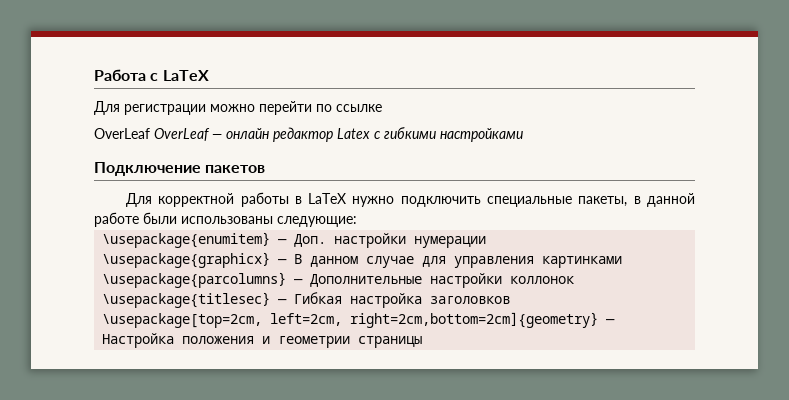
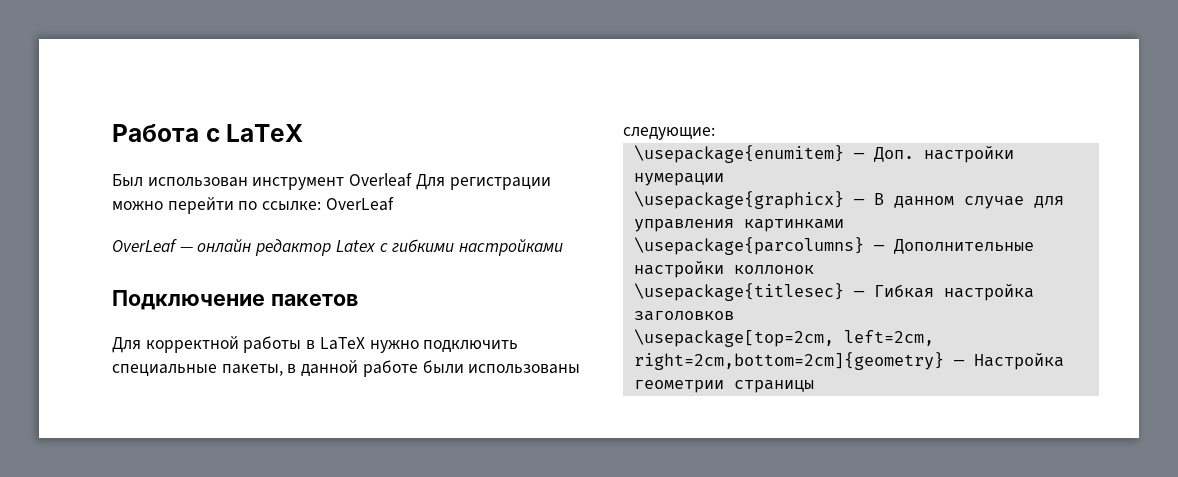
(209, 75) none -> [112,173,413,190] Был использован инструмент Overleaf
[336,104,382,112] [94,128,210,141] ссылке // OverLeaf OverLeaf -> [262,197,394,211] [112,239,177,252] ссылке: OverLeaf // OverLeaf
[182,336,271,344] положения и -> (1064, 361) none

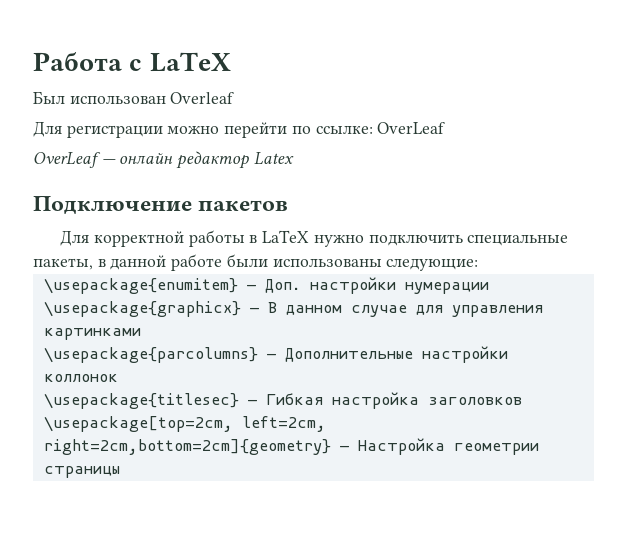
[252,177,345,190] инструмент -> (166, 99) none
(413, 180) none -> (235, 98) //
[379,239,564,256] с гибкими настройками -> (294, 158) none

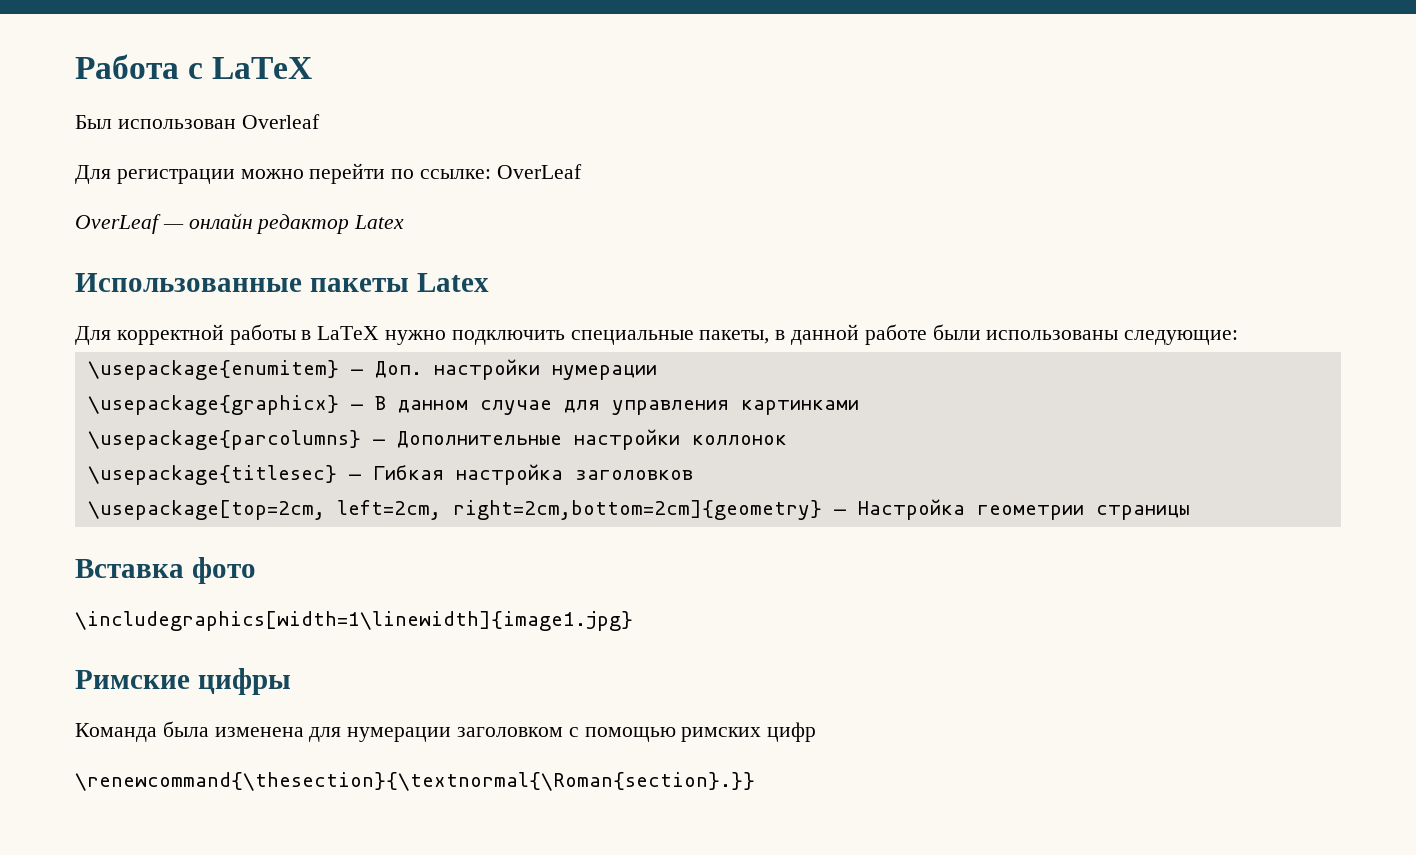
[33,196,289,215] Подключение пакетов -> [75,273,489,292] Использованные пакеты Latex
(120, 472) none -> [75,557,256,584] [75,611,633,631] [75,668,291,695] [75,721,817,742] [75,772,755,791] // Вставка фото // \includegraphics[width=1\linewidth]{image1.jpg} // Римские цифры // Команда была изменена для нумерации заголовком с помощью римских цифр // \renewcommand{\thesection}{\textnormal{\Roman{section}.}}

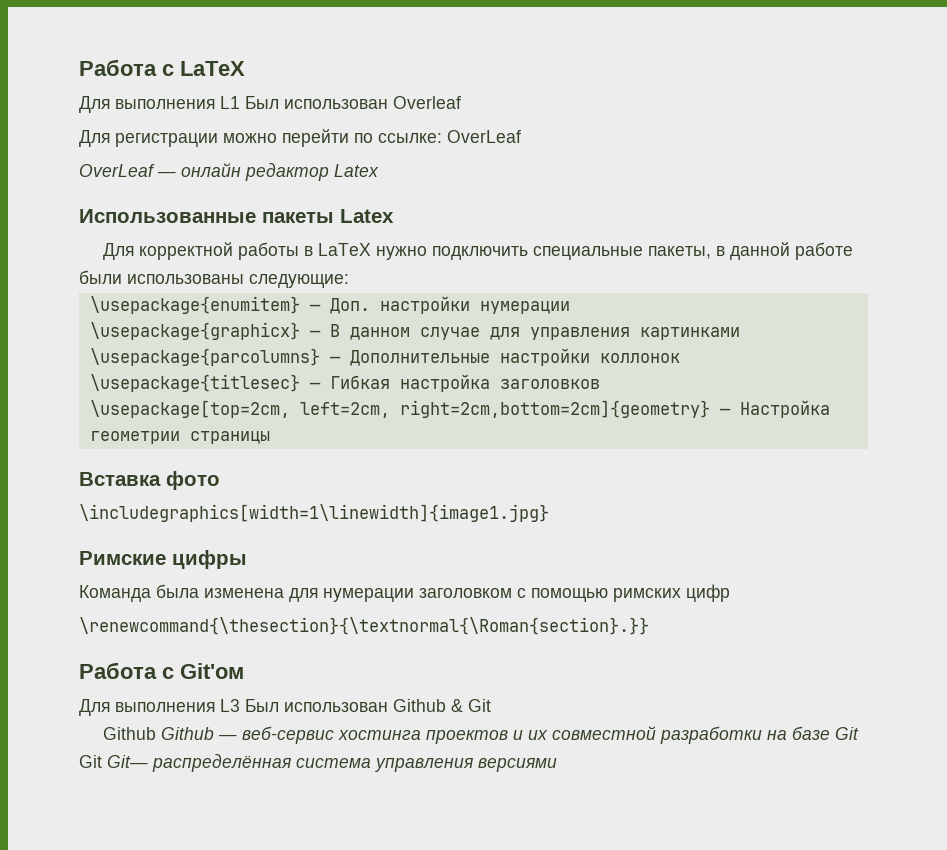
(313, 68) none -> [79,96,240,113] Для выполнения L1
(755, 781) none -> [79,662,244,679] [79,699,491,716] [102,726,859,744] [79,754,557,772] // Работа с Git'ом // Для выполнения L3 Был использован Github & Git // Github Github — веб-сервис хостинга проектов и их совместной разработки на базе Git Git Git— распределённая система управления версиями

